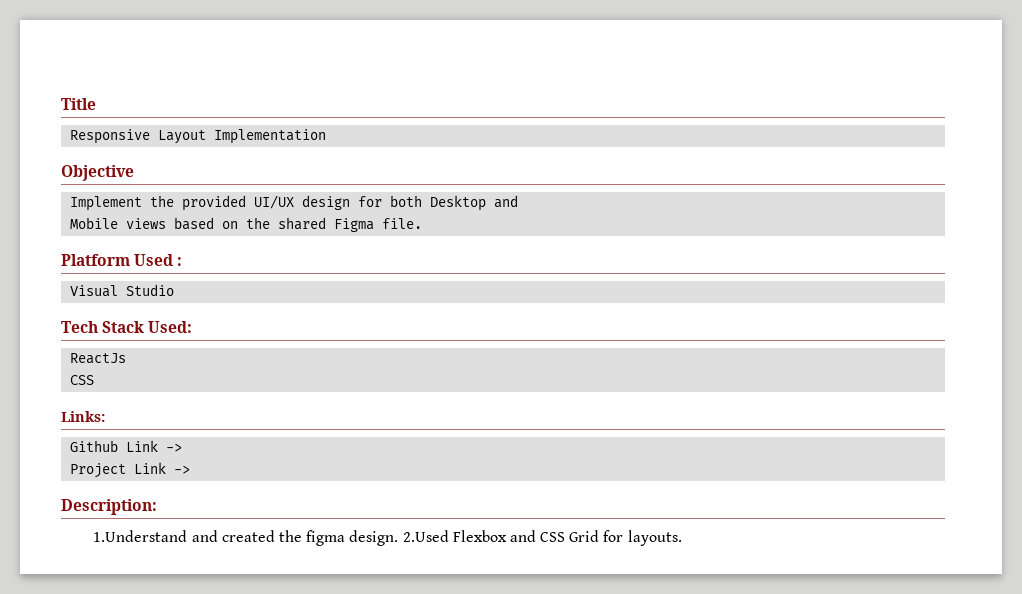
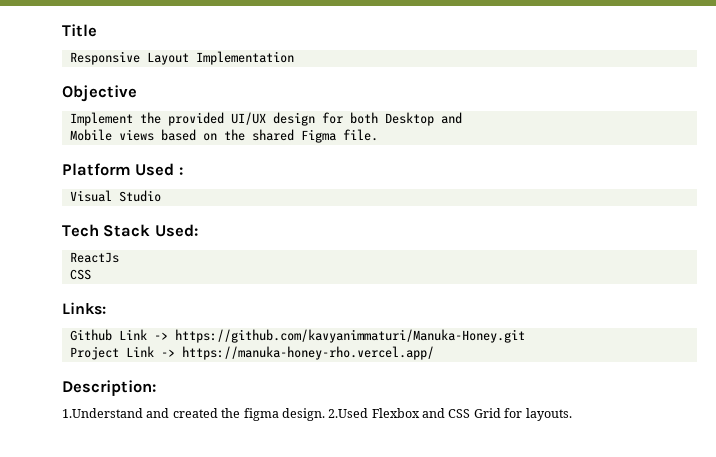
(183, 447) none -> [174,329,525,343] https://github.com/kavyanimmaturi/Manuka-Honey.git
(191, 469) none -> [181,346,434,360] https://manuka-honey-rho.vercel.app/

